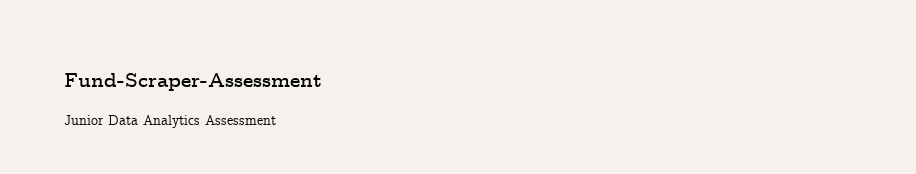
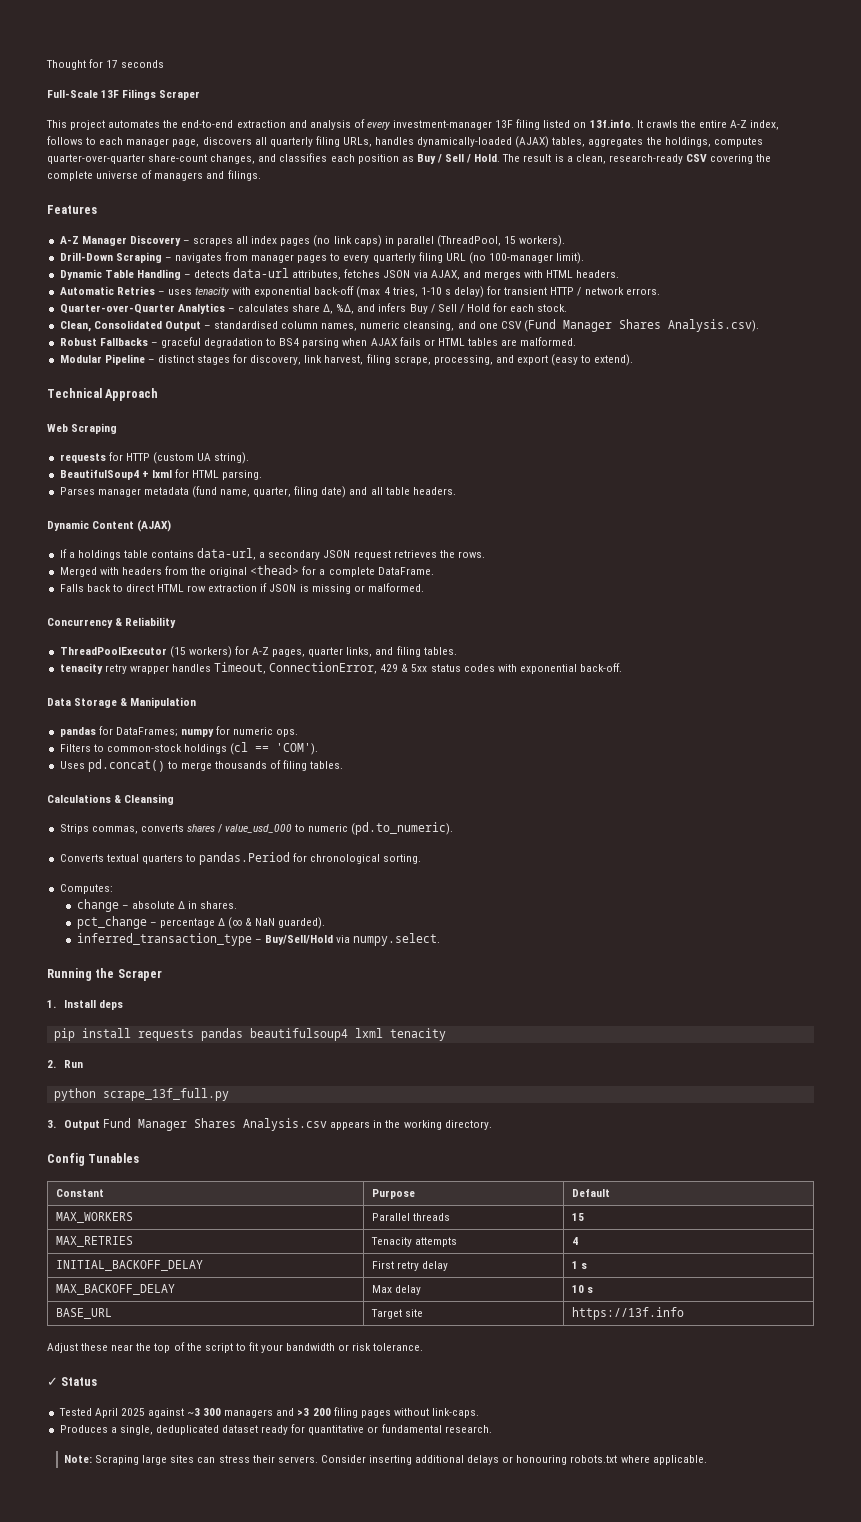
[64,73,322,91] [64,115,276,128] Fund-Scraper-Assessment // Junior Data Analytics Assessment -> [46,59,165,70] [47,89,201,100] [46,119,780,130] [47,136,763,148] [47,153,772,164] [47,170,261,181] [47,205,97,214] [59,235,566,247] [59,252,585,264] [59,268,620,280] [59,286,660,298] [59,303,568,314] [59,319,759,332] [59,337,577,348] [59,354,634,366] [47,388,159,401] [47,423,118,434] [59,452,250,464] [59,469,263,480] [59,486,456,498] [47,520,172,532] [59,548,485,560] [59,565,434,577] [59,583,424,594] [47,617,177,628] [59,646,457,658] [59,662,623,674] [47,697,197,708] [59,726,299,737] [59,742,319,755] [59,759,344,772] [47,794,175,805] [59,822,454,835] [59,852,422,865] [59,884,113,894] [76,899,238,912] [76,916,326,929] [76,933,441,946] [47,968,162,981] [47,1000,124,1010] [53,1028,446,1041] [47,1060,84,1068] [53,1088,229,1101] [47,1118,492,1131] [47,1153,140,1166] [55,1189,104,1197] [371,1189,415,1199] [571,1189,610,1197] [55,1212,133,1223] [371,1213,450,1221] [571,1213,584,1221] [55,1236,133,1247] [370,1237,457,1247] [571,1237,578,1245] [55,1260,203,1271] [371,1261,448,1271] [571,1261,587,1269] [55,1284,175,1295] [371,1285,421,1295] [571,1285,593,1293] [55,1308,112,1319] [370,1309,423,1319] [571,1307,684,1320] [47,1342,424,1353] [47,1377,98,1386] [58,1407,480,1418] [59,1424,492,1435] [64,1455,707,1465] Thought for 17 seconds // Full-Scale 13F Filings Scraper // This project automates the end-to-end extraction and analysis of every investment-manager 13F filing listed on 13f.info. It crawls the entire A-Z index, follows to each manager page, discovers all quarterly filing URLs, handles dynamically-loaded (AJAX) tables, aggregates the holdings, computes quarter-over-quarter share-count changes, and classifies each position as Buy / Sell / Hold. The result is a clean, research-ready CSV covering the complete universe of managers and filings. // Features // A-Z Manager Discovery – scrapes all index pages (no link caps) in parallel (ThreadPool, 15 workers). // Drill-Down Scraping – navigates from manager pages to every quarterly filing URL (no 100-manager limit). // Dynamic Table Handling – detects data-url attributes, fetches JSON via AJAX, and merges with HTML headers. // Automatic Retries – uses tenacity with exponential back-off (max 4 tries, 1-10 s delay) for transient HTTP / network errors. // Quarter-over-Quarter Analytics – calculates share Δ, %Δ, and infers Buy / Sell / Hold for each stock. // Clean, Consolidated Output – standardised column names, numeric cleansing, and one CSV (Fund Manager Shares Analysis.csv). // Robust Fallbacks – graceful degradation to BS4 parsing when AJAX fails or HTML tables are malformed. // Modular Pipeline – distinct stages for discovery, link harvest, filing scrape, processing, and export (easy to extend). // Technical Approach // Web Scraping // requests for HTTP (custom UA string). // BeautifulSoup4 + lxml for HTML parsing. // Parses manager metadata (fund name, quarter, filing date) and all table headers. // Dynamic Content (AJAX) // If a holdings table contains data-url, a secondary JSON request retrieves the rows. // Merged with headers from the original <thead> for a complete DataFrame. // Falls back to direct HTML row extraction if JSON is missing or malformed. // Concurrency & Reliability // ThreadPoolExecutor (15 workers) for A-Z pages, quarter links, and filing tables. // tenacity retry wrapper handles Timeout, ConnectionError, 429 & 5xx status codes with exponential back-off. // Data Storage & Manipulation // pandas for DataFrames; numpy for numeric ops. // Filters to common-stock holdings (cl == 'COM'). // Uses pd.concat() to merge thousands of filing tables. // Calculations & Cleansing // Strips commas, converts shares / value_usd_000 to numeric (pd.to_numeric). // Converts textual quarters to pandas.Period for chronological sorting. // Computes: // change – absolute Δ in shares. // pct_change – percentage Δ (∞ & NaN guarded). // inferred_transaction_type – Buy/Sell/Hold via numpy.select. // Running the Scraper // 1. Install deps // pip install requests pandas beautifulsoup4 lxml tenacity // 2. Run // python scrape_13f_full.py // 3. Output Fund Manager Shares Analysis.csv appears in the working directory. // Config Tunables // Constant | Purpose | Default // MAX_WORKERS | Parallel threads | 15 // MAX_RETRIES | Tenacity attempts | 4 // INITIAL_BACKOFF_DELAY | First retry delay | 1 s // MAX_BACKOFF_DELAY | Max delay | 10 s // BASE_URL | Target site | https://13f.info // Adjust these near the top of the script to fit your bandwidth or risk tolerance. // ✓ Status // Tested April 2025 against ~3 300 managers and >3 200 filing pages without link-caps. // Produces a single, deduplicated dataset ready for quantitative or fundamental research. // Note: Scraping large sites can stress their servers. Consider inserting additional delays or honouring robots.txt where applicable.

